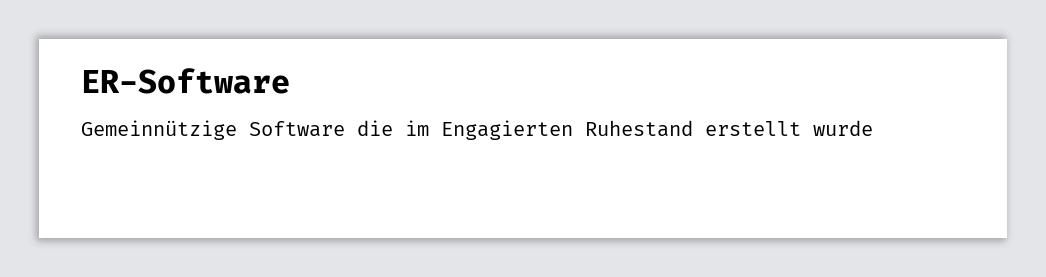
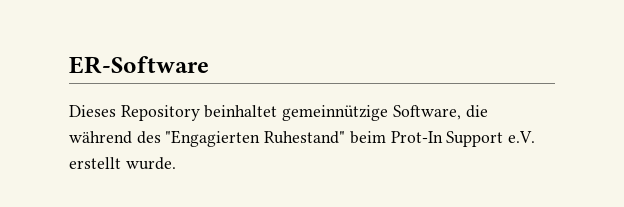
[81,120,873,140] Gemeinnützige Software die im Engagierten Ruhestand erstellt wurde -> [69,105,488,121] [69,130,536,147] [69,157,176,170] Dieses Repository beinhaltet gemeinnützige Software, die während des "Engagierten Ruhestand" beim Prot-In Support e.V. erstellt wurde.

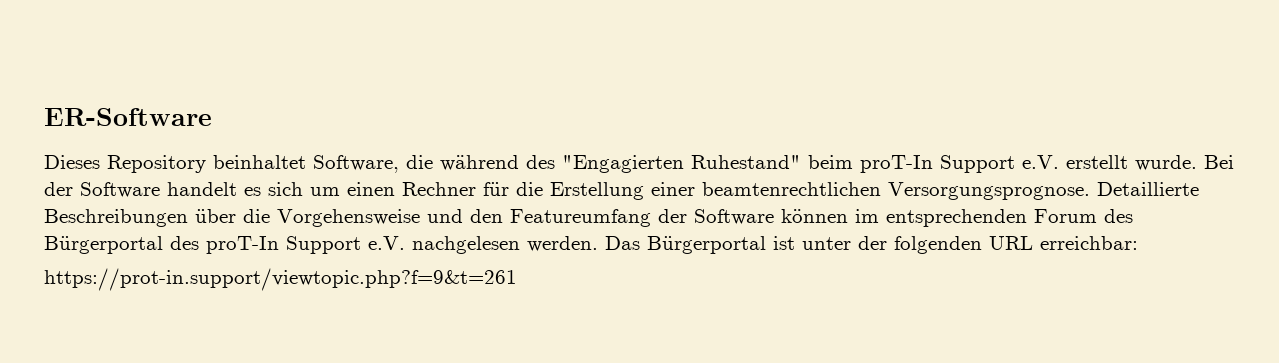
[282,105,389,121] gemeinnützige -> (306, 162) none
[390,131,443,143] Prot-In -> [860,155,933,173] proT-In
(176, 163) none -> [1204,155,1234,169] [44,182,1199,200] [44,209,1133,227] [44,236,1138,254] [44,268,517,291] Bei der Software handelt es sich um einen Rechner für die Erstellung einer beamtenrechtlichen Versorgungsprognose. Detaillierte Beschreibungen über die Vorgehensweise und den Featureumfang der Software können im entsprechenden Forum des Bürgerportal des proT-In Support e.V. nachgelesen werden. Das Bürgerportal ist unter der folgenden URL erreichbar: // https://prot-in.support/viewtopic.php?f=9&t=261

